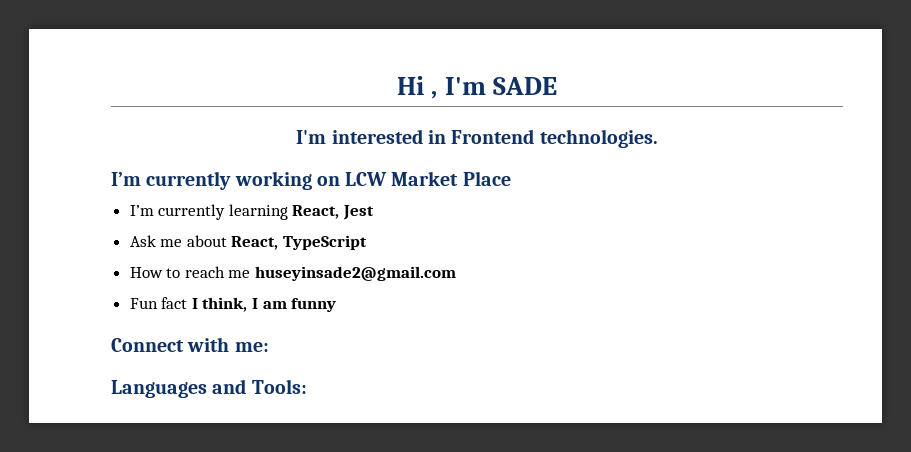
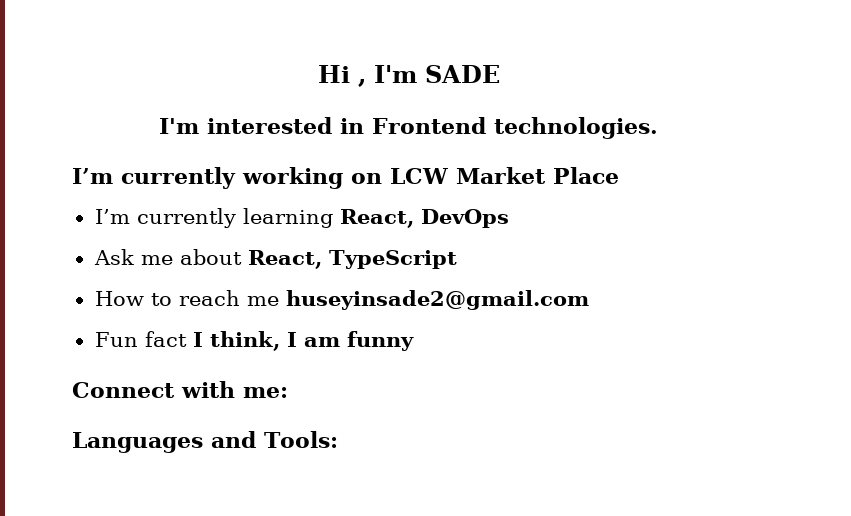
[343,205,375,220] Jest -> [420,209,509,228] DevOps

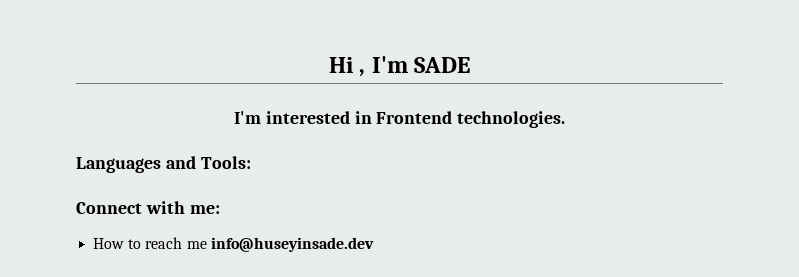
[72,167,619,189] [94,208,509,228] [93,249,457,269] [94,290,589,310] [94,331,414,351] [72,381,288,398] [72,431,338,453] I’m currently working on LCW Market Place // I’m currently learning React, DevOps // Ask me about React, TypeScript // How to reach me huseyinsade2@gmail.com // Fun fact I think, I am funny // Connect with me: // Languages and Tools: -> [76,156,251,173] [76,201,220,214] [93,237,374,252] Languages and Tools: // Connect with me: // How to reach me info@huseyinsade.dev

